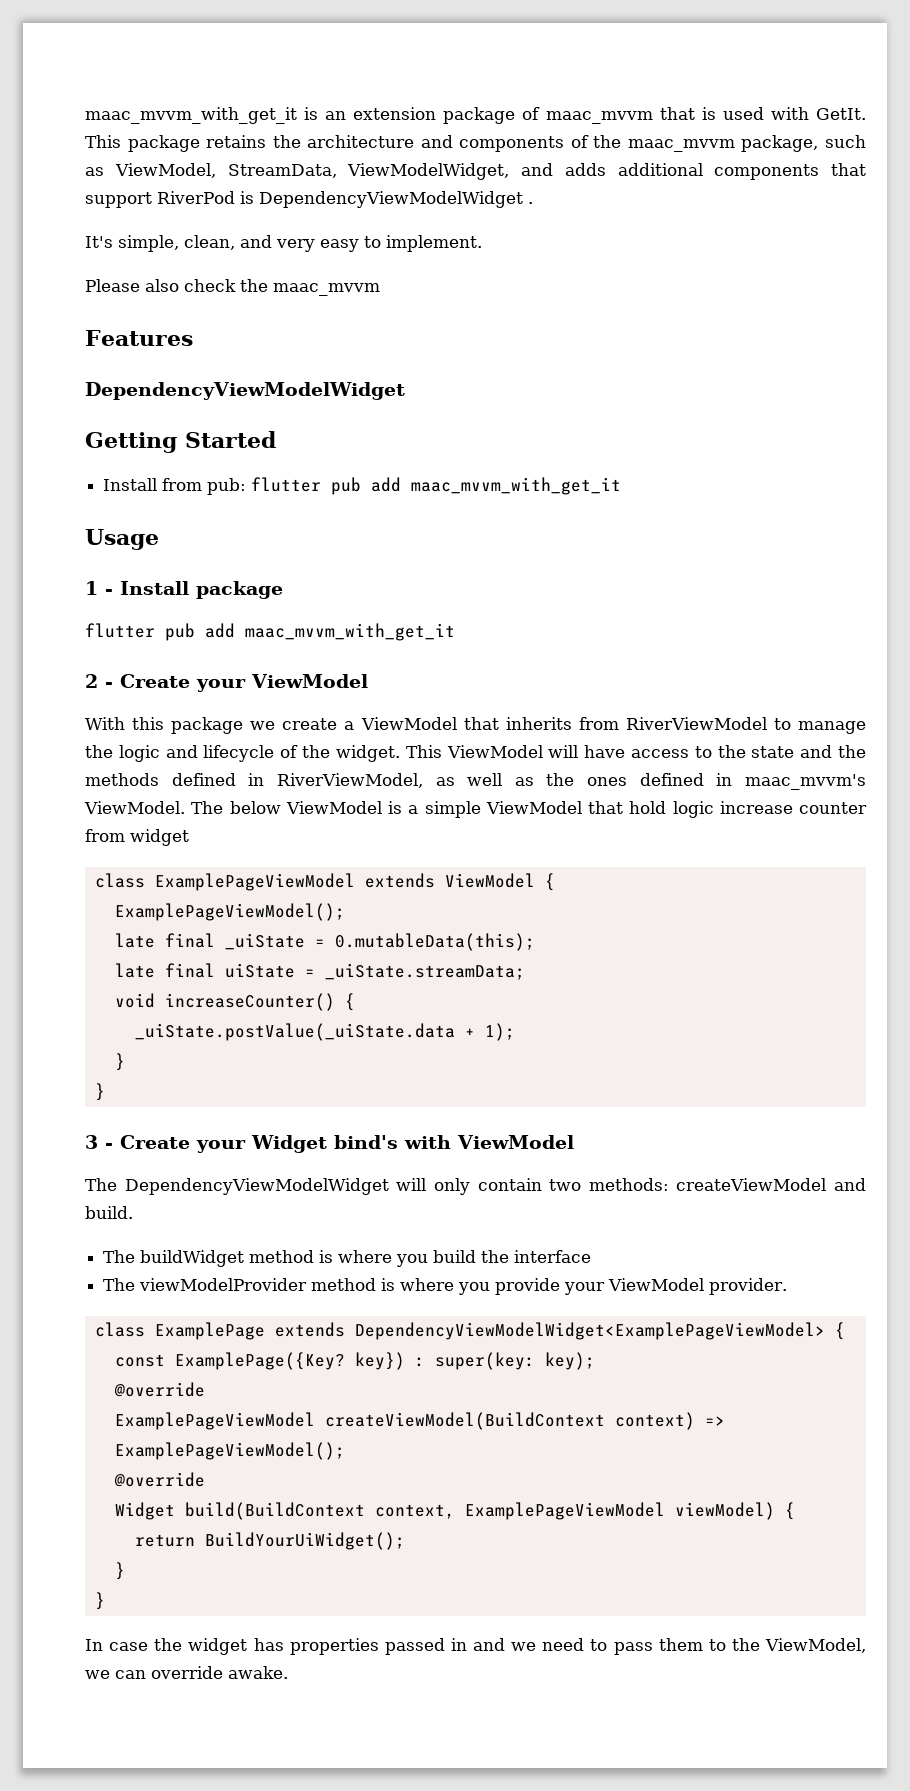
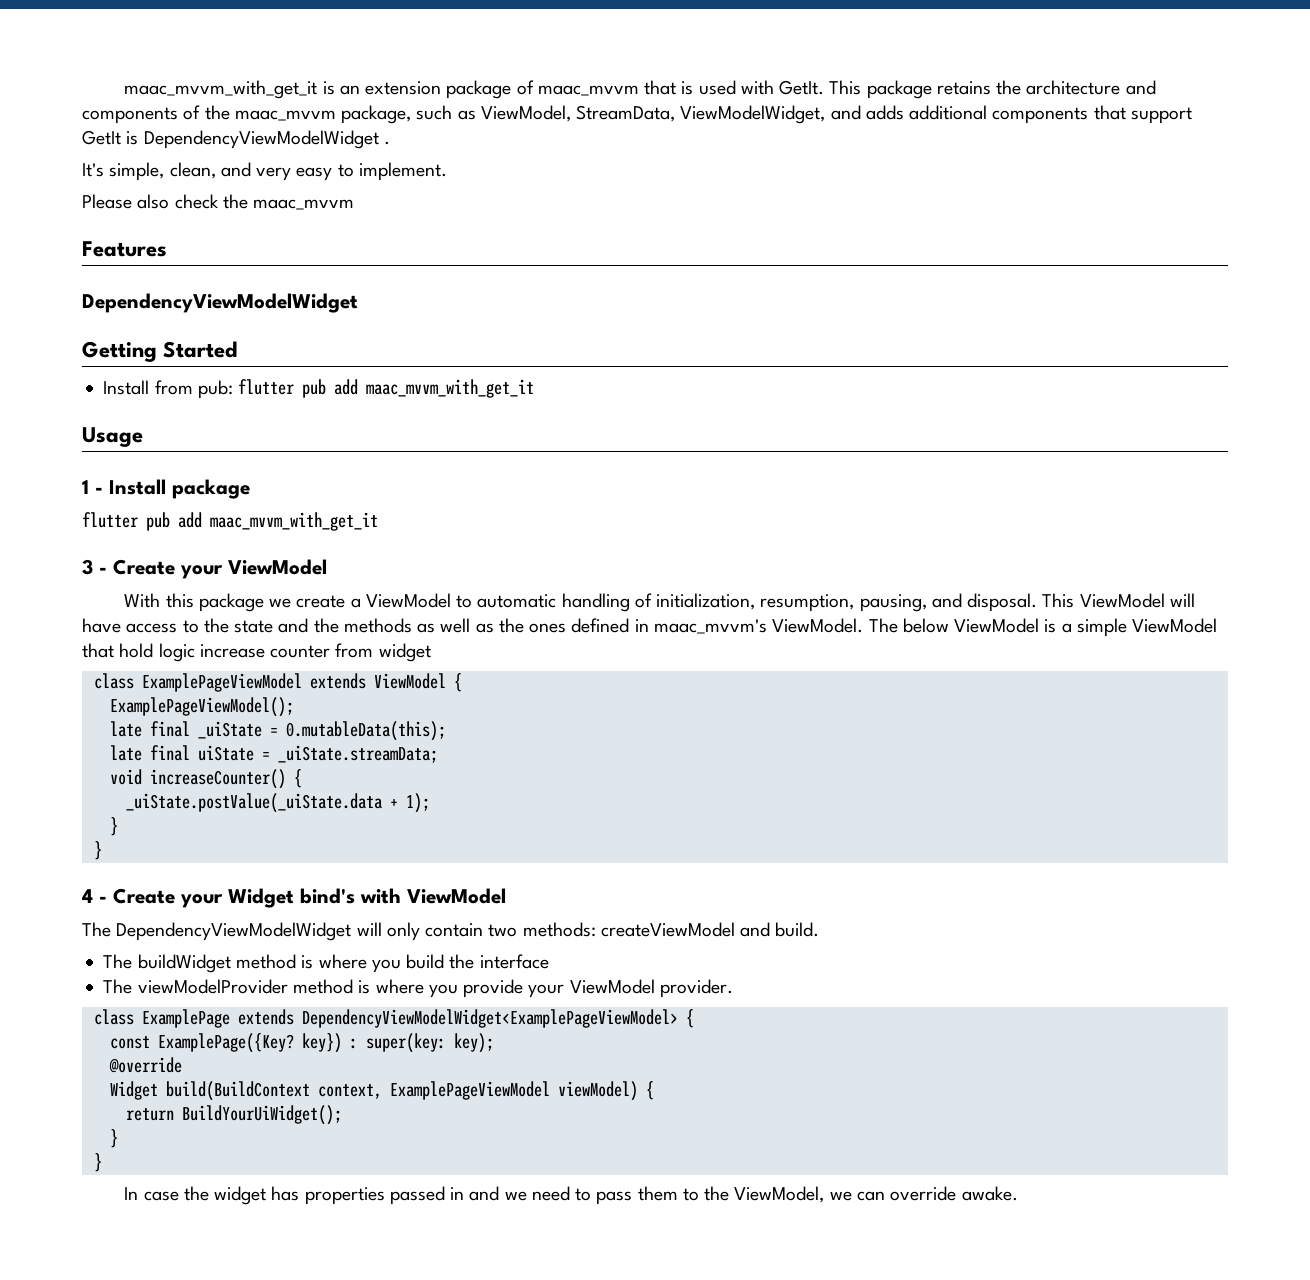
[157,191,235,204] RiverPod -> [82,130,121,145] GetIt
[85,674,98,688] 2 -> [82,559,93,575] 3
[463,717,867,734] [85,745,400,762] that inherits from RiverViewModel to manage the logic and lifecycle of the widget. -> [456,593,1038,612] to automatic handling of initialization, resumption, pausing, and disposal.
[171,773,423,788] defined in RiverViewModel, -> (412, 625) none
[85,1135,98,1149] 3 -> [82,889,93,903] 4
[114,1412,725,1430] [114,1442,345,1460] [113,1472,205,1487] // ExamplePageViewModel createViewModel(BuildContext context) => ExamplePageViewModel(); // @override -> (182, 1065) none

